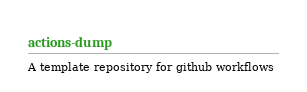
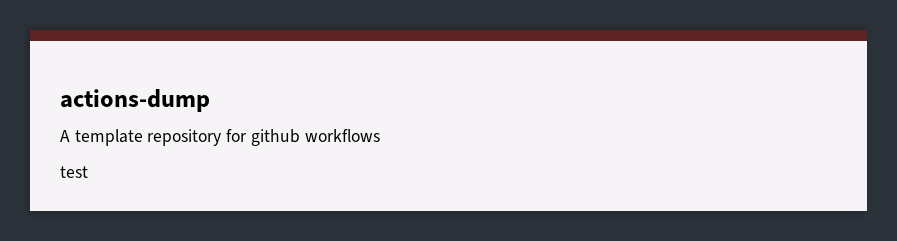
(274, 66) none -> [60,166,88,178] // test

